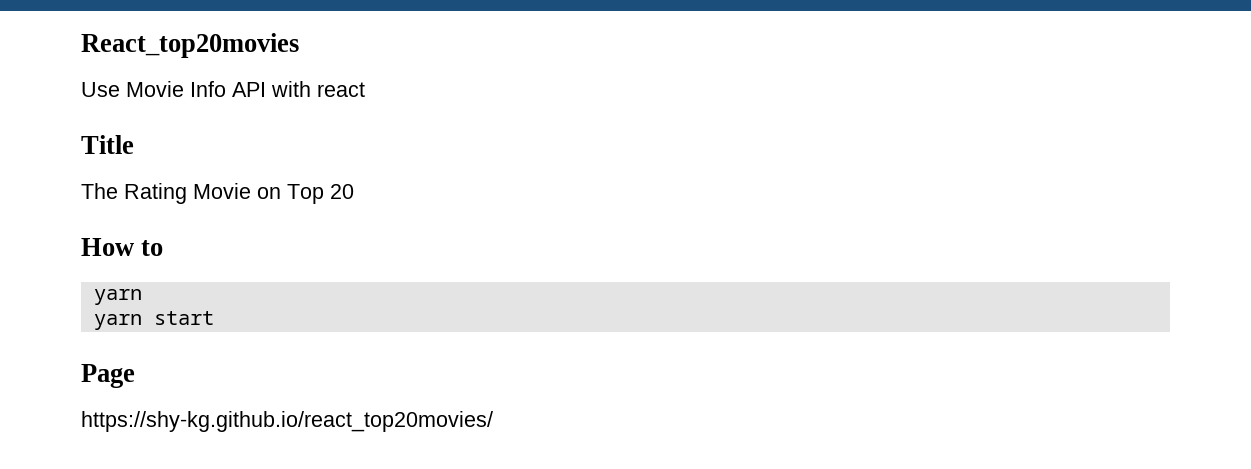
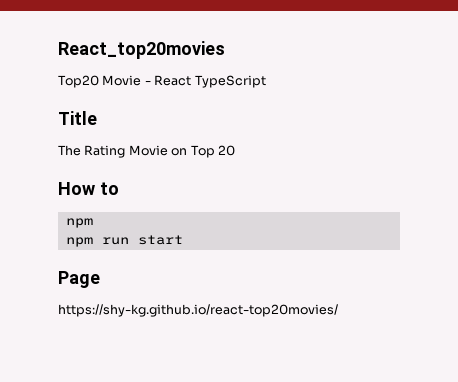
[81,81,365,97] Use Movie Info API with react -> [58,75,266,88] Top20 Movie - React TypeScript
[93,289,142,305] [93,314,142,330] yarn // yarn -> [65,218,93,228] [65,237,129,247] npm // npm run
[81,411,493,432] https://shy-kg.github.io/react_top20movies/ -> [58,304,338,317] https://shy-kg.github.io/react-top20movies/

